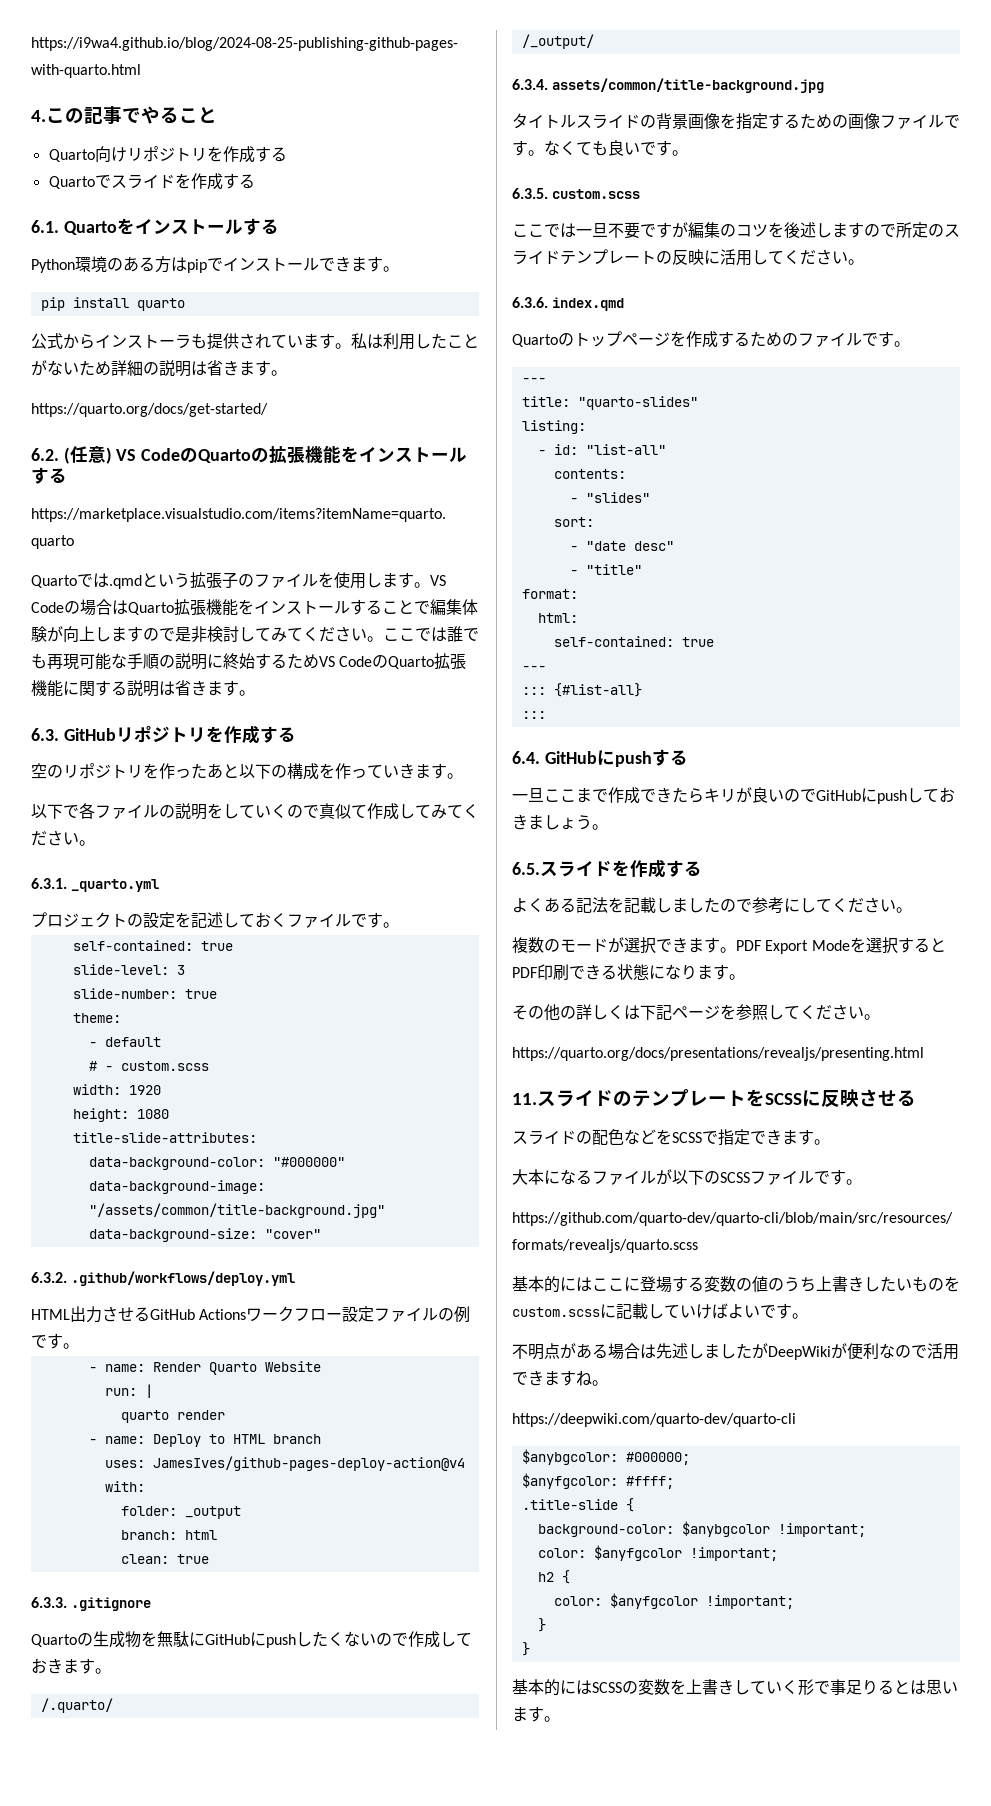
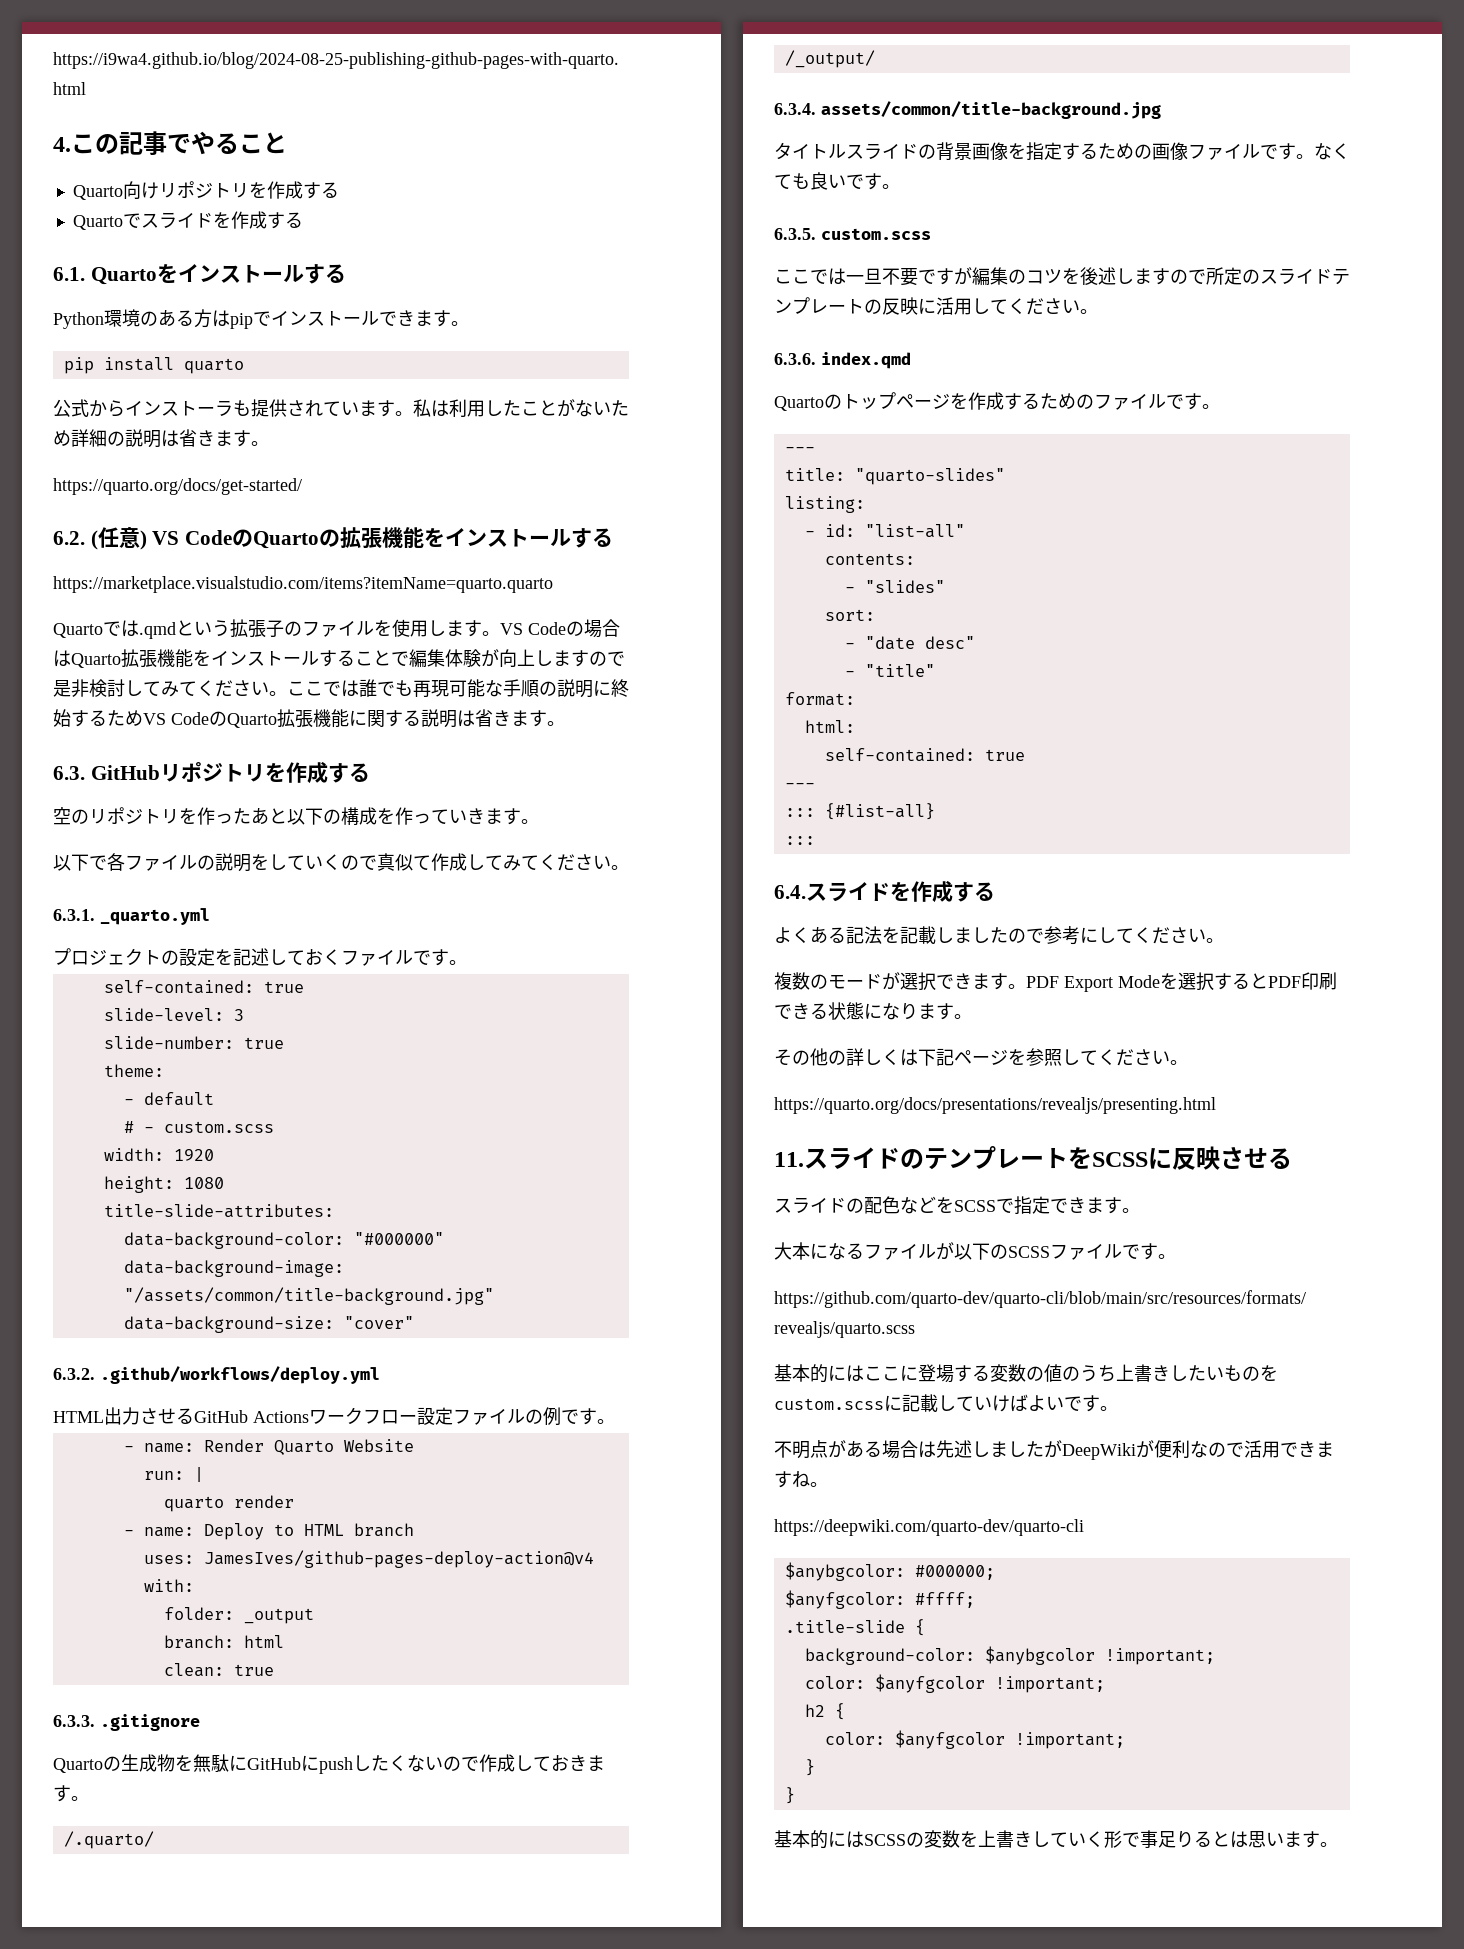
[544,749,688,767] [512,787,955,804] [512,814,608,830] [512,862,540,875] GitHubにpushする // 一旦ここまで作成できたらキリが良いのでGitHubにpushしておきましょう。 // 6.5. -> (806, 892) none

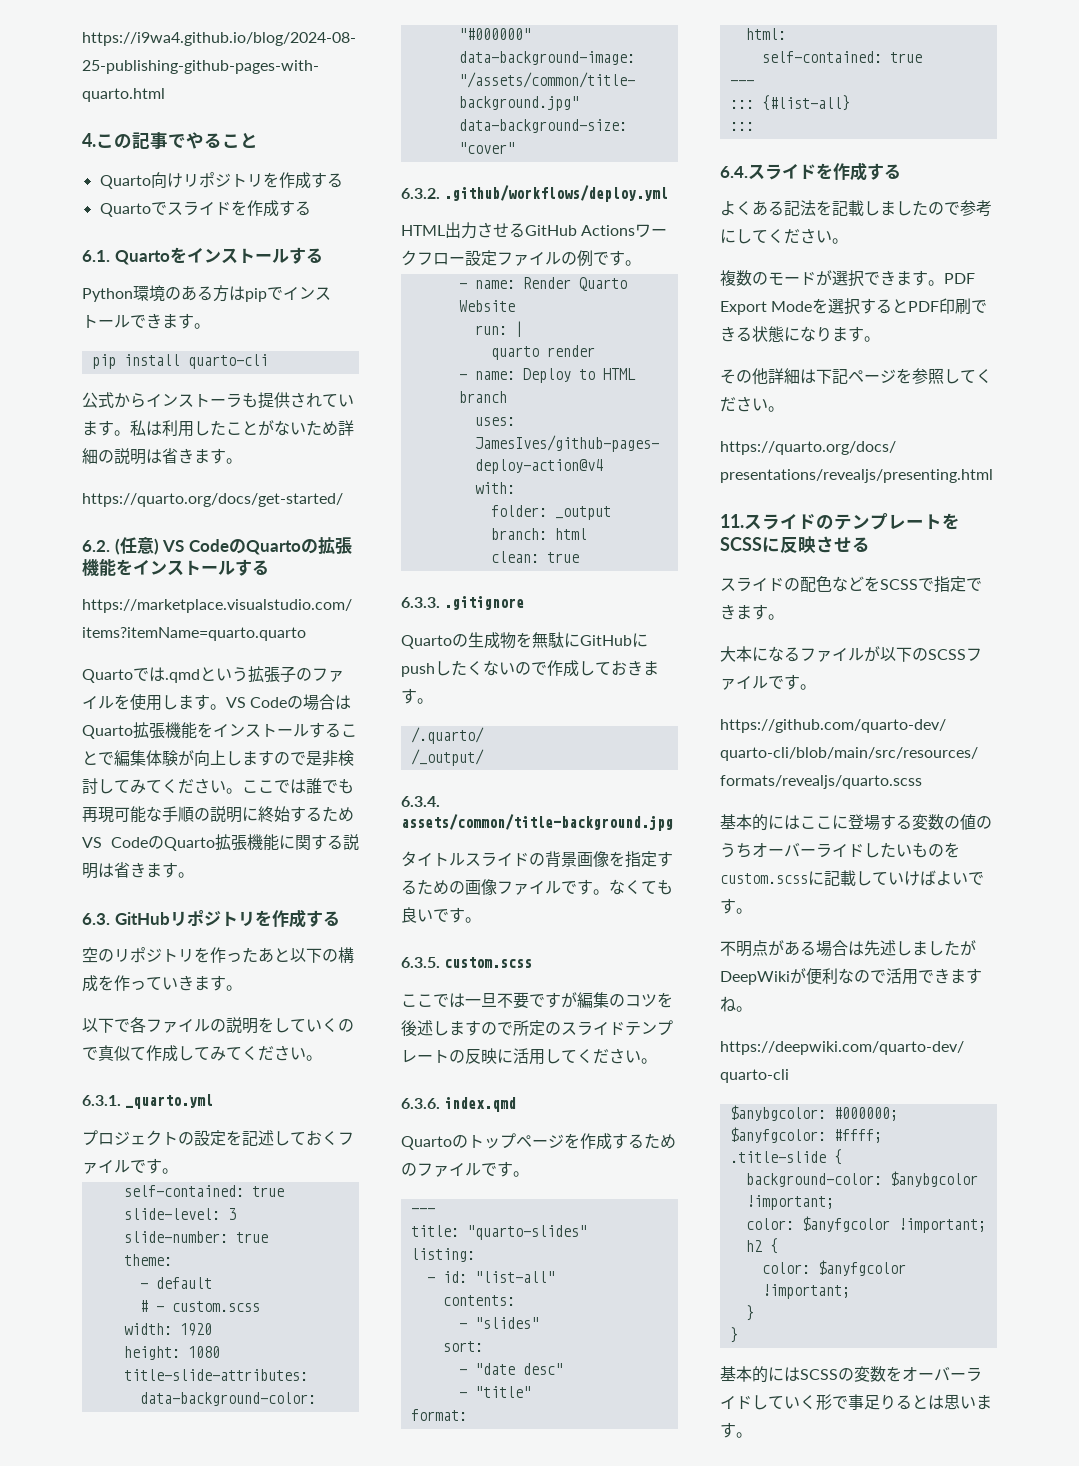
[183,358,244,374] quarto -> [187,354,268,369] quarto-cli
[828,1048,900,1066] の詳しく -> [768,368,800,384] 詳細
[1116,1364,1170,1382] 上書き -> [752,843,864,858] オーバーライド
[978,1830,1032,1848] 上書き -> [902,1367,982,1382] [720,1395,752,1409] オーバーライド

